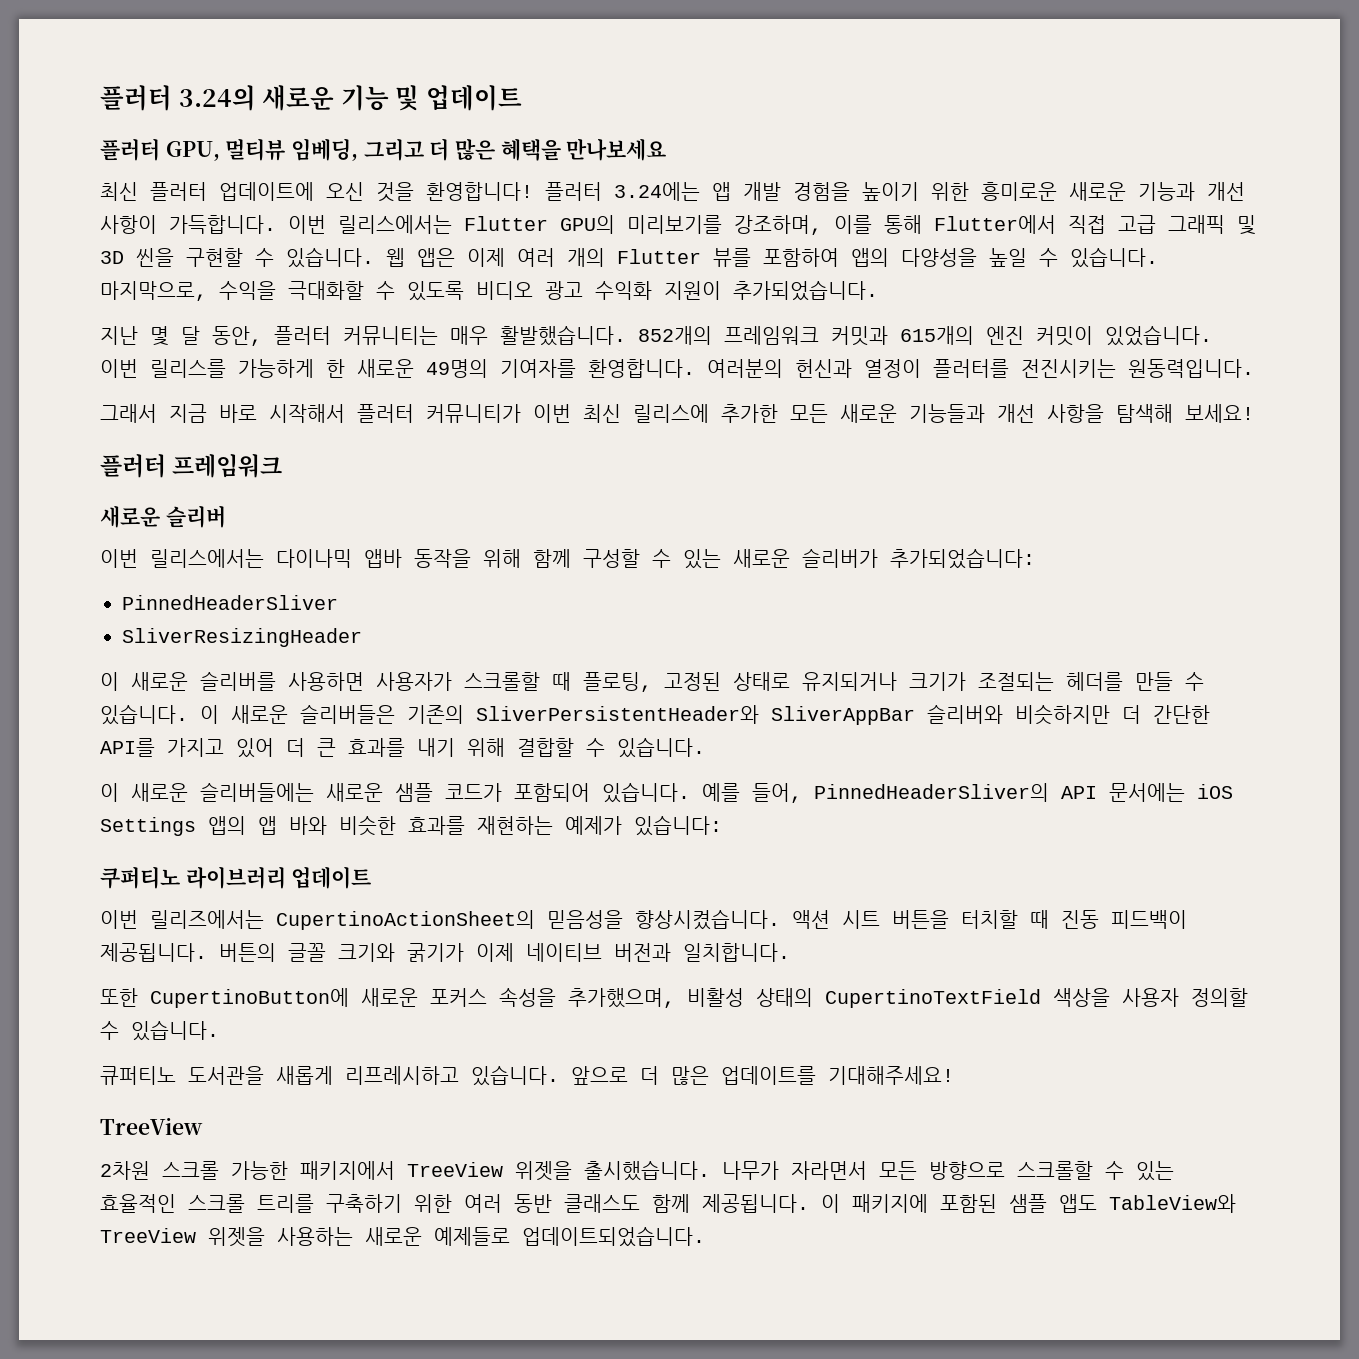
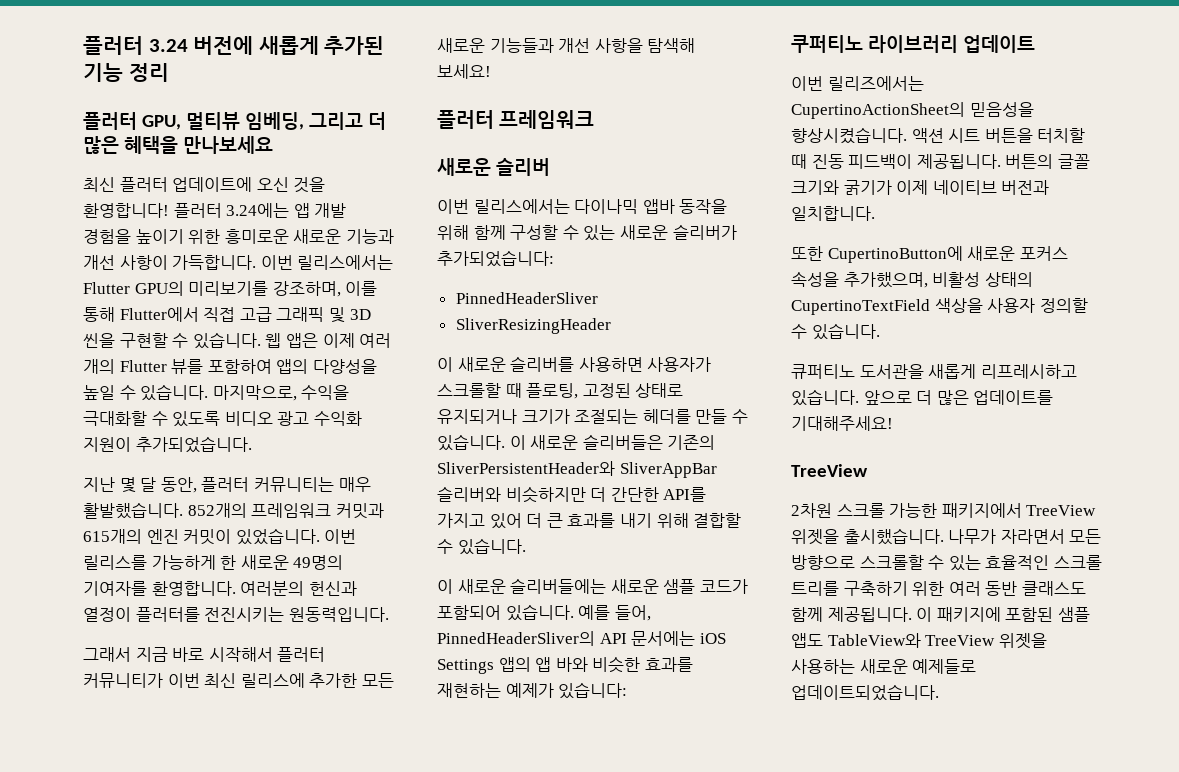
[100,85,523,111] 플러터 3.24의 새로운 기능 및 업데이트 -> [83,36,385,55] [83,63,169,82] 플러터 3.24 버전에 새롭게 추가된 기능 정리

